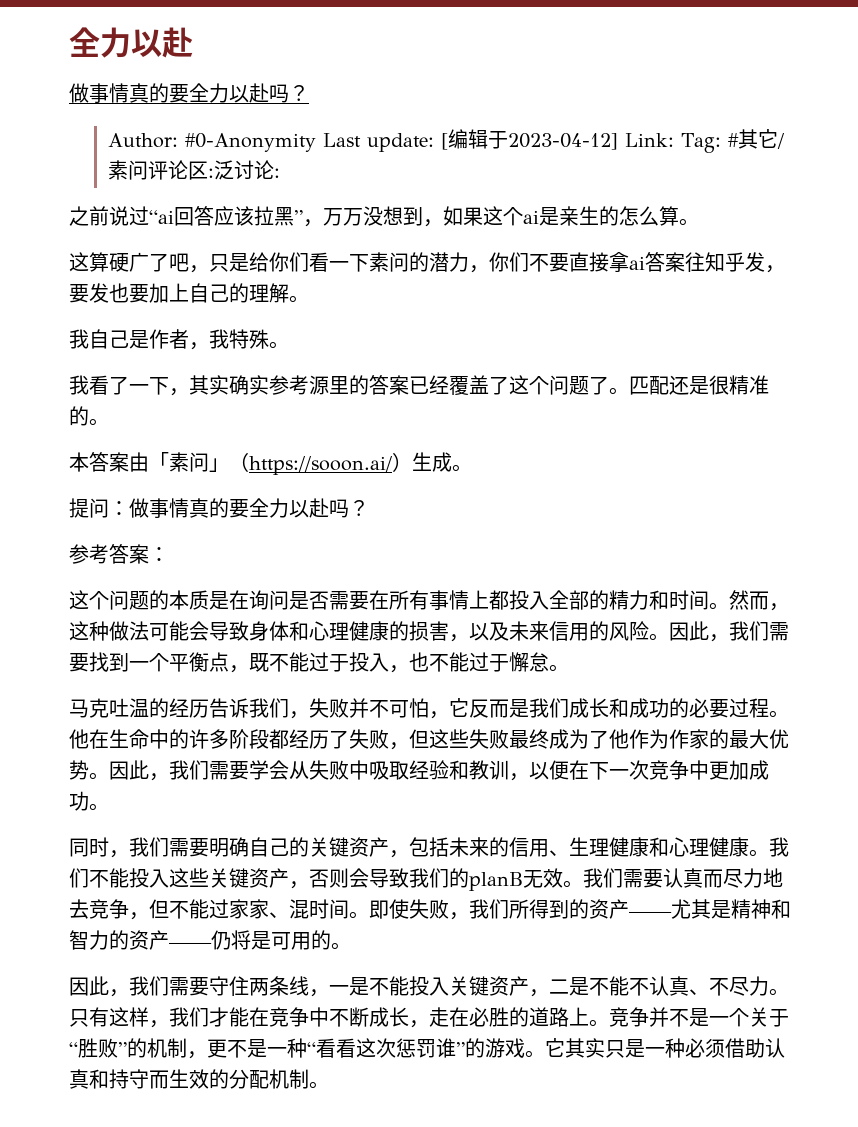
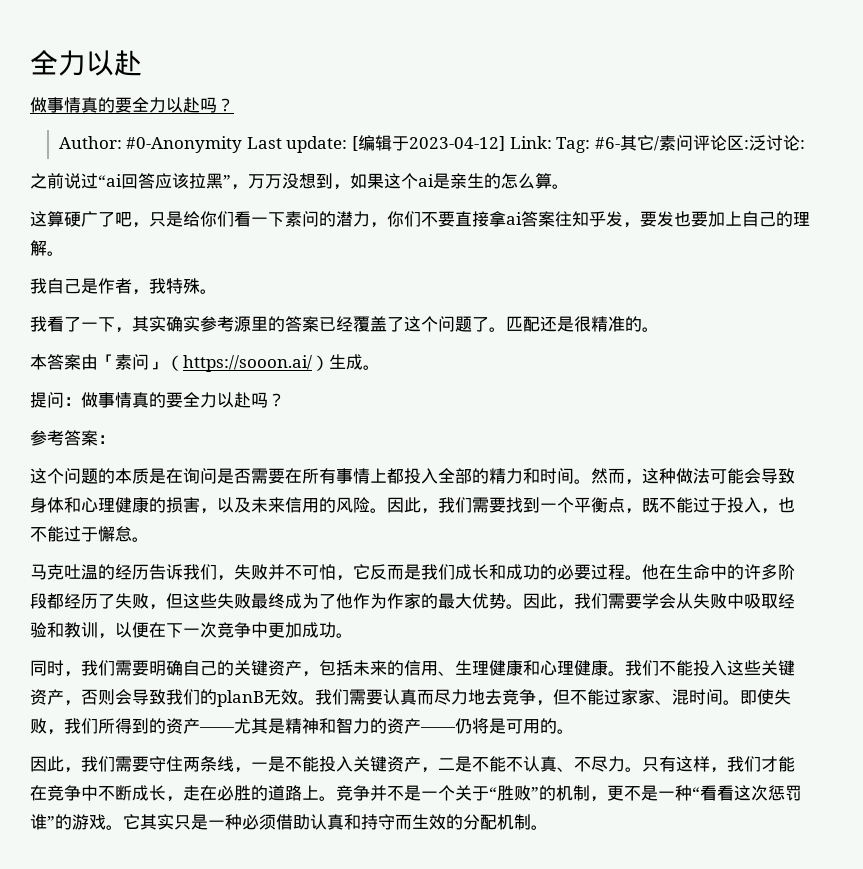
[728,133,740,147] # -> [594,137,620,149] #6-

